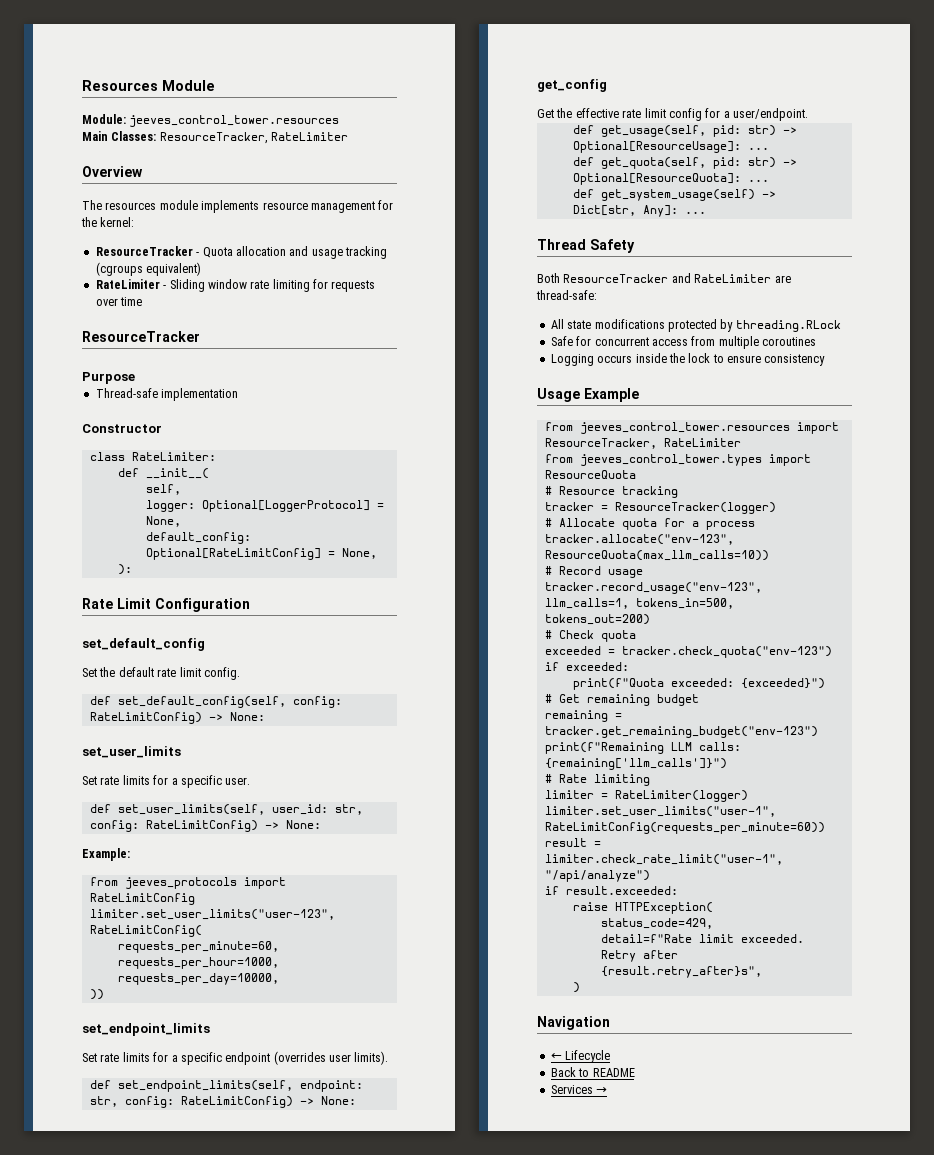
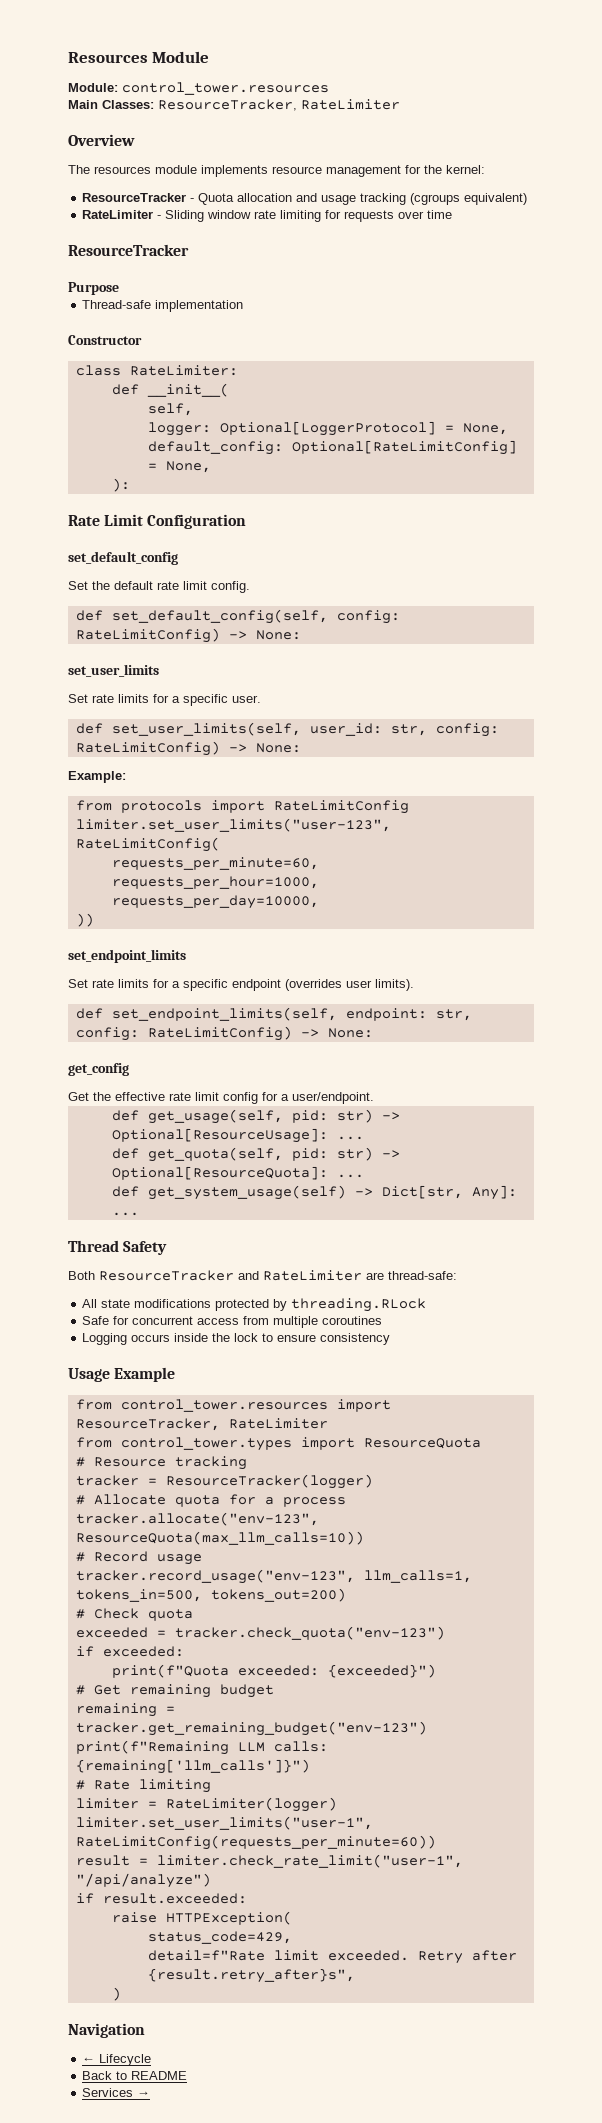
[129,115,340,127] jeeves_control_tower.resources -> [122,82,329,95] control_tower.resources
[124,877,237,889] jeeves_protocols -> [120,800,202,813] protocols
[579,422,790,434] jeeves_control_tower.resources -> [120,1399,328,1412] control_tower.resources
[579,454,762,466] jeeves_control_tower.types -> [120,1437,292,1451] control_tower.types

